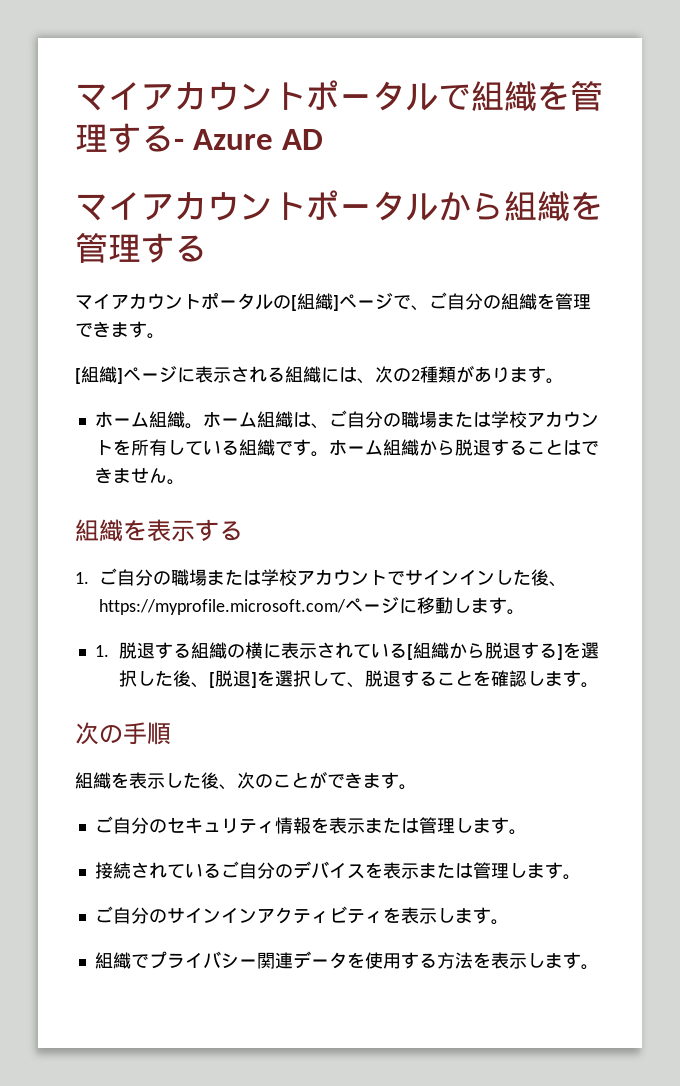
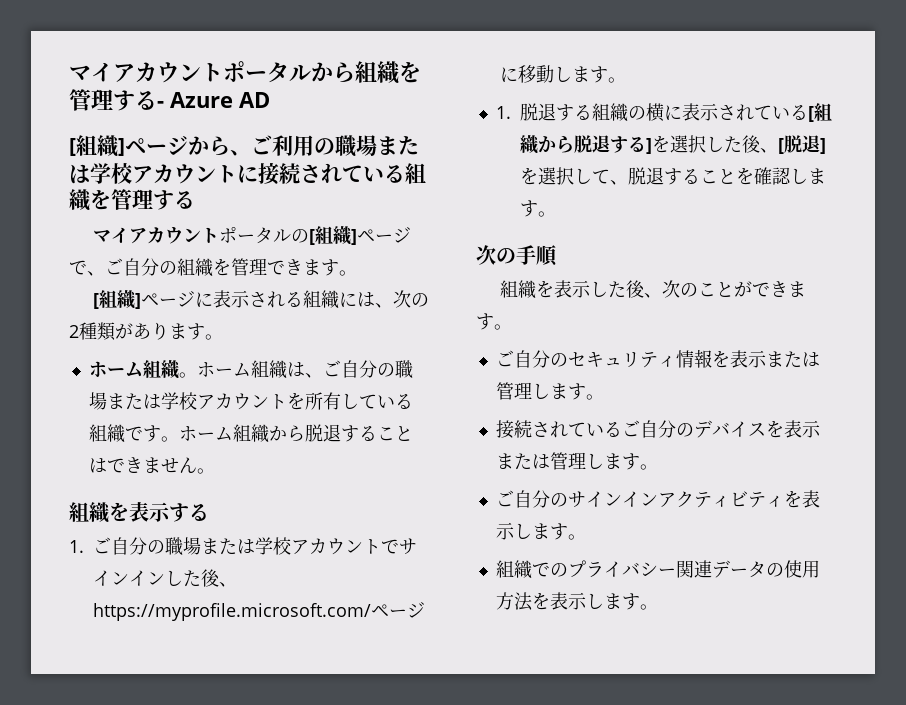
[75,80,603,111] [75,123,323,153] [75,190,438,221] マイアカウントポータルで組織を管理する- Azure AD // マイアカウントポータル -> [69,61,311,83] マイアカウントポータル
(207, 248) none -> [157,92,270,108] [69,135,419,157] [69,162,426,185] [69,189,195,211] - Azure AD // [組織]ページから、ご利用の職場または学校アカウントに接続されている組織を管理する
(149, 961) none -> [549,563,568,577] の
[346,952,437,969] を使用する -> [765,560,820,578] の使用

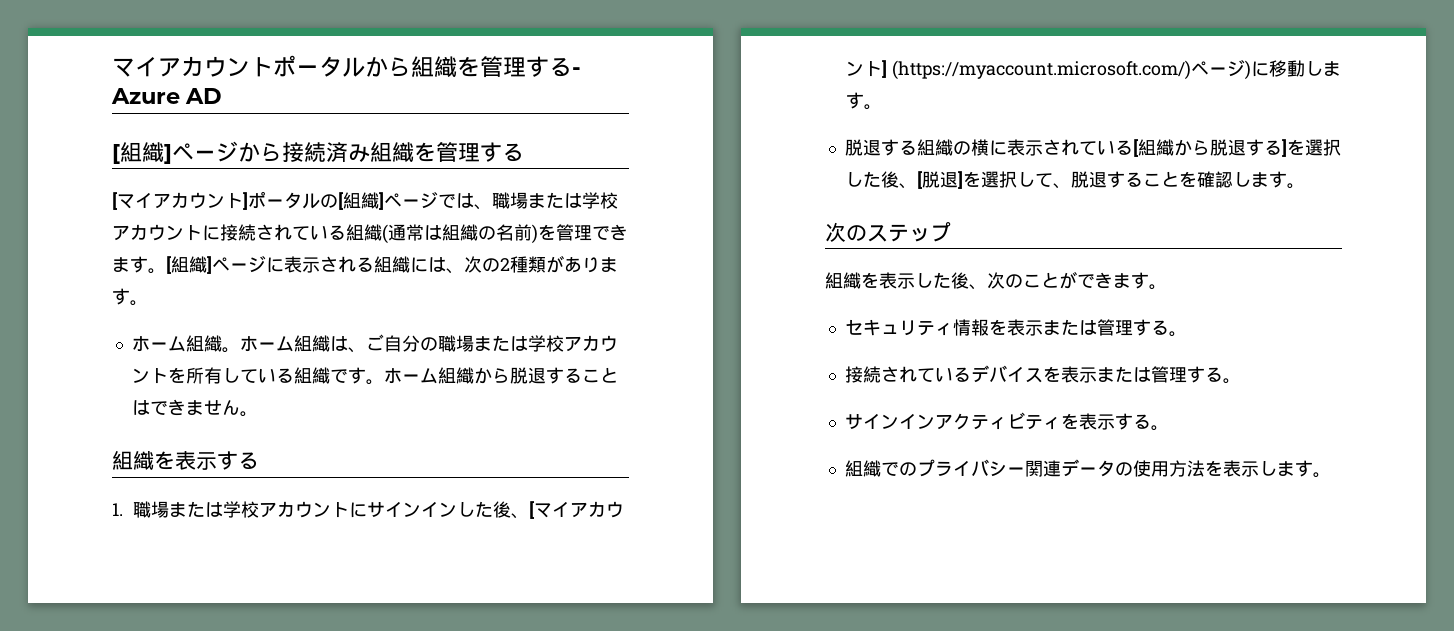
[230,135,335,156] 、ご利用の -> [282,142,524,162] [112,191,492,210] 接続済み組織を管理する // [マイアカウント]ポータルの[組織]ページでは、
[90,189,195,210] [92,226,411,245] [69,258,213,277] を管理する // マイアカウントポータルの[組織]ページで、ご自分の組織 -> [382,224,538,244] (通常は組織の名前)
(357, 273) // -> (166, 271) none
[93,537,399,555] ご自分の職場または学校アカウントで -> [132,501,367,518] 職場または学校アカウントに
[93,602,425,621] https://myprofile.microsoft.com/ページ -> [528,501,624,519] [845,60,1251,80] [マイアカウント] (https://myaccount.microsoft.com/)ページ)
[495,106,511,119] 1. -> (882, 107) none
[516,245,557,266] 手順 -> [867,222,951,242] ステップ
[495,350,568,368] ご自分の -> (1167, 287) none
[531,383,586,400] します -> [1132,319,1169,336] する
[621,420,694,438] ご自分の -> (971, 374) none
[585,453,658,470] [495,490,568,508] します。 // ご自分の -> [1186,366,1241,384] する。 //
[513,523,568,540] します -> [1114,413,1151,430] する

